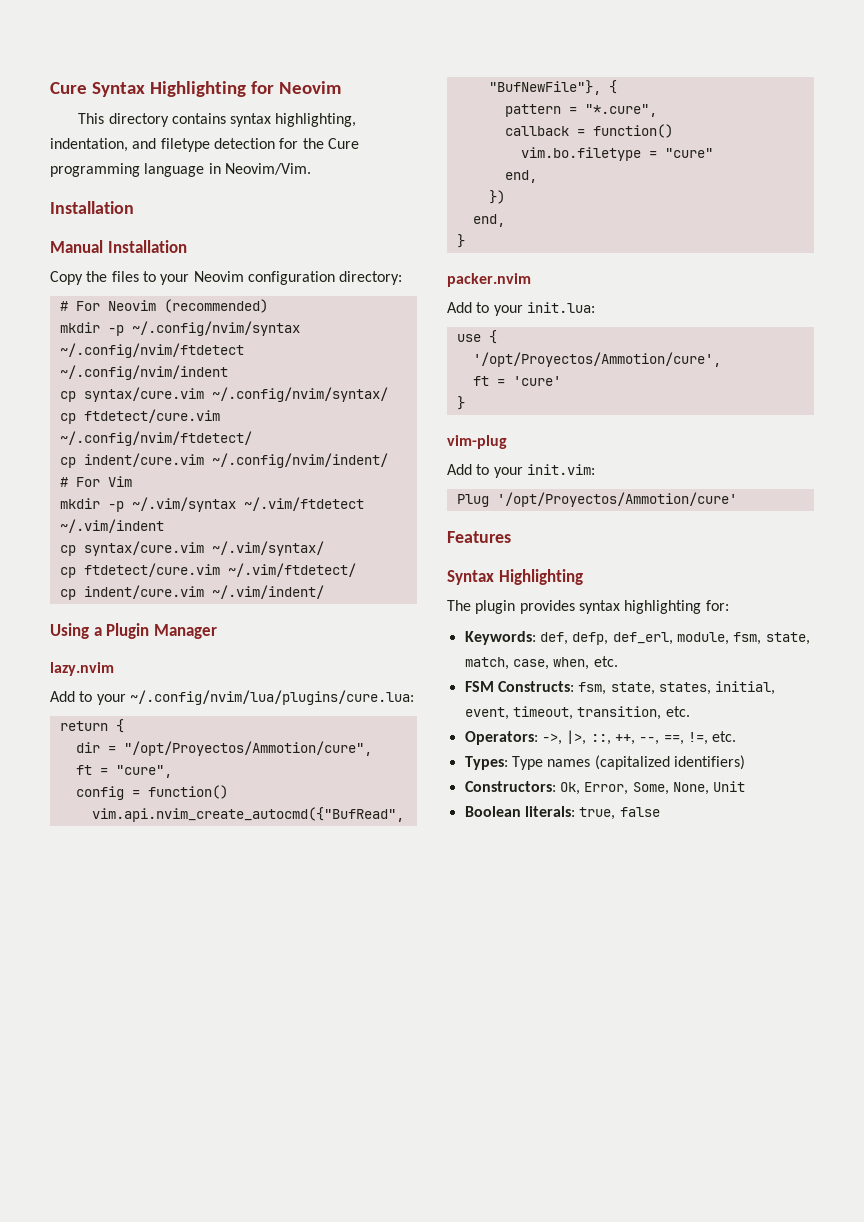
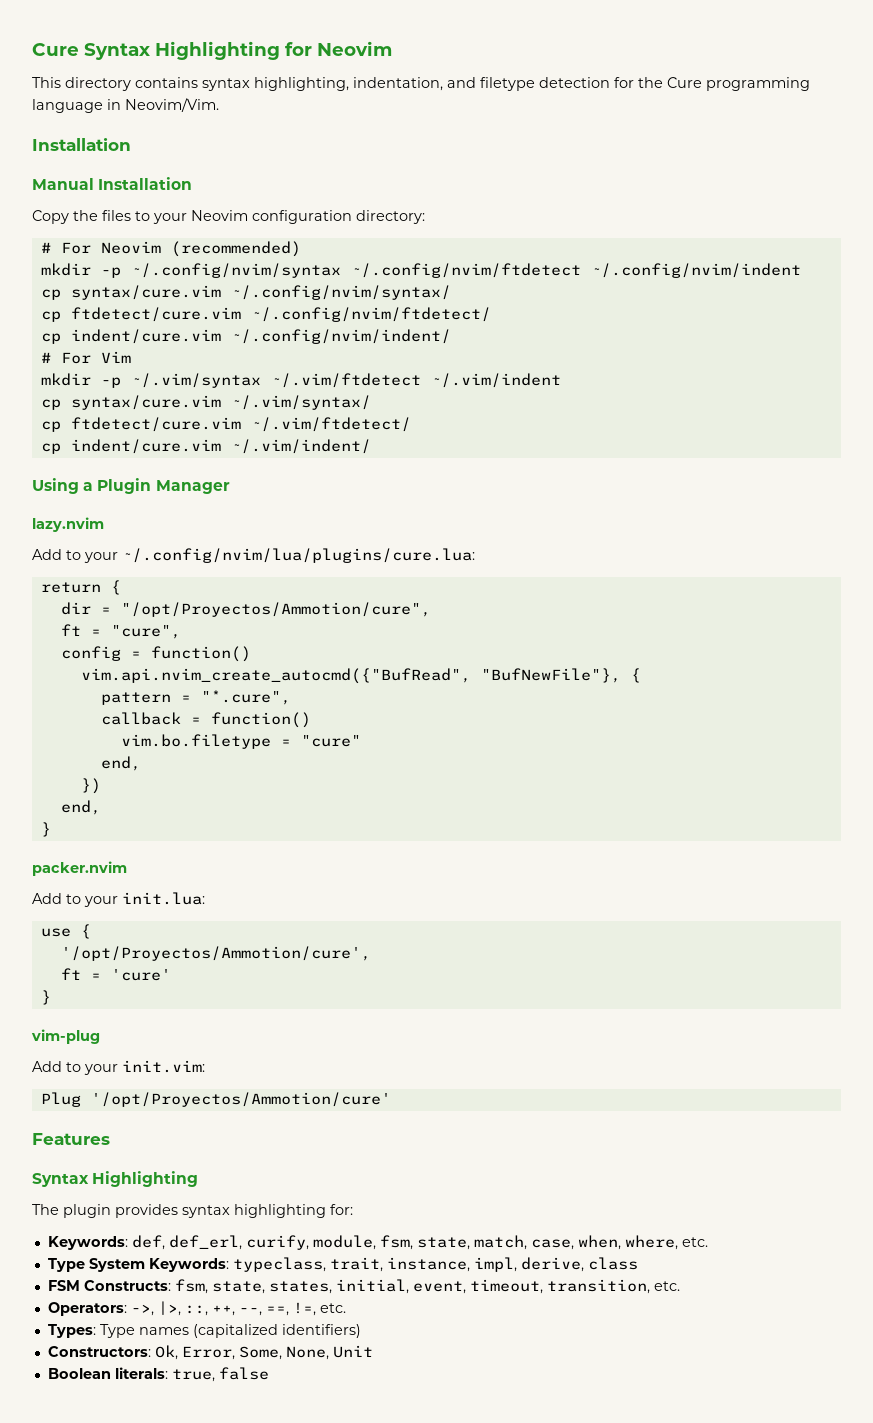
[572,632,673,645] defp, def_erl, -> [168,1235,309,1250] def_erl, curify,
[593,656,618,667] etc. -> [624,1235,708,1250] [47,1257,638,1272] where, etc. // Type System Keywords: typeclass, trait, instance, impl, derive, class

